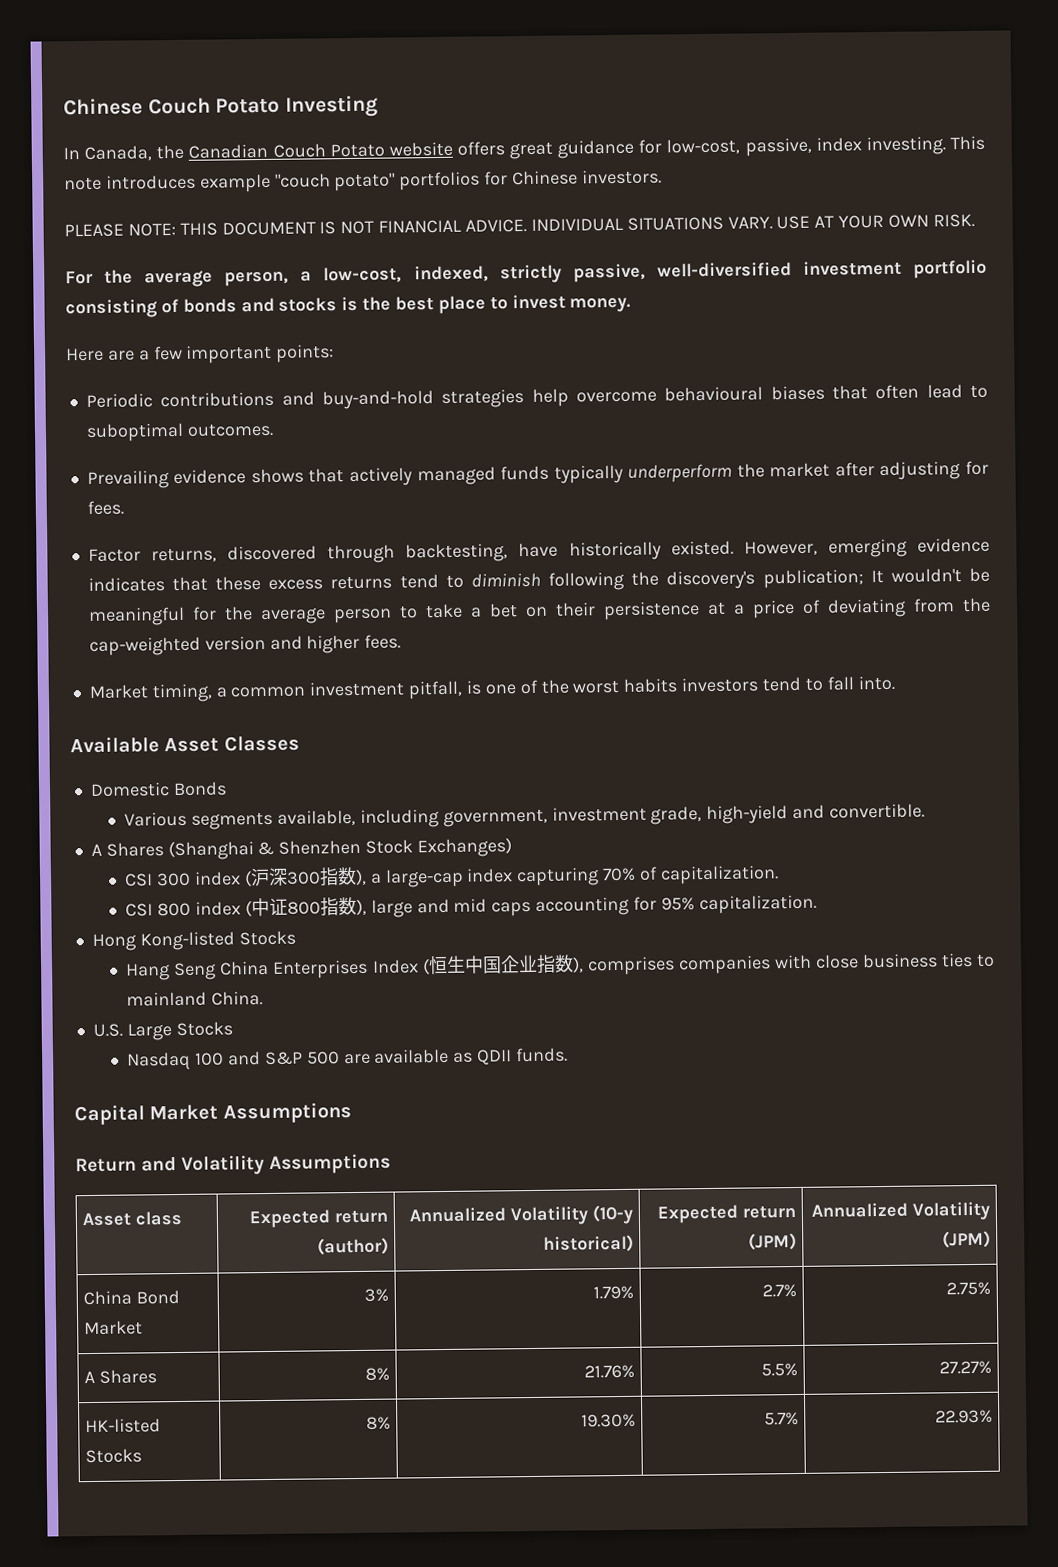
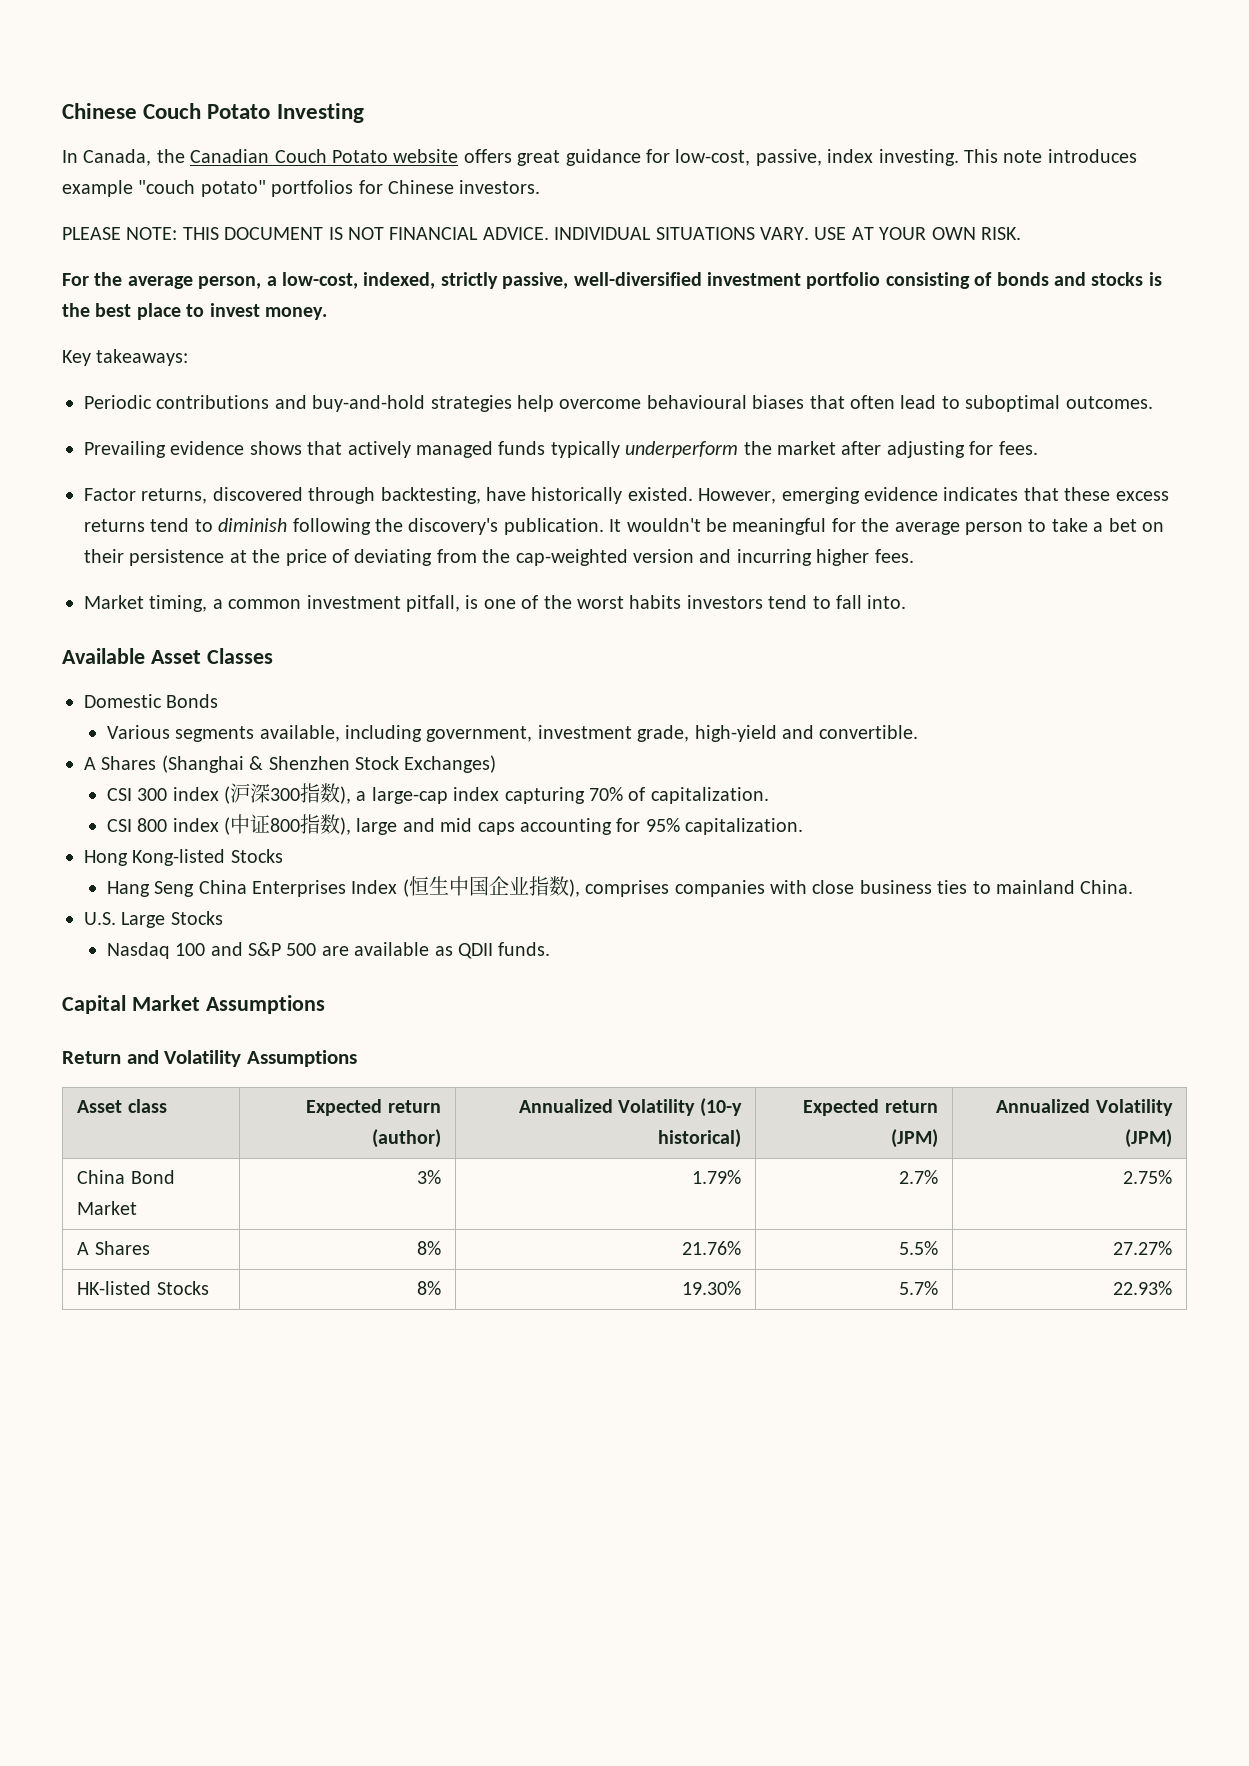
[66,344,335,364] Here are a few important points: -> [62,349,189,366] Key takeaways:
[762,569,864,589] publication; -> [503,518,604,535] publication.
[732,604,745,615] a -> [252,549,281,563] the
(303, 642) none -> [736,549,812,566] incurring

